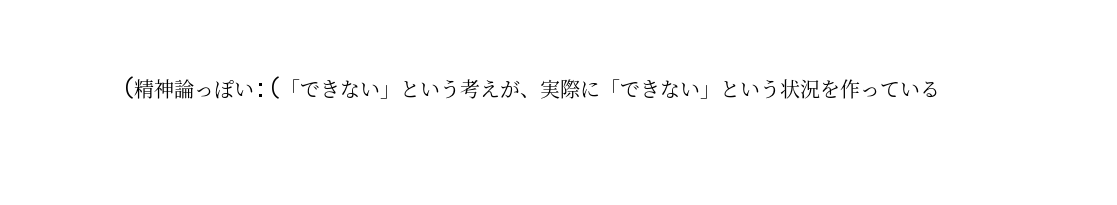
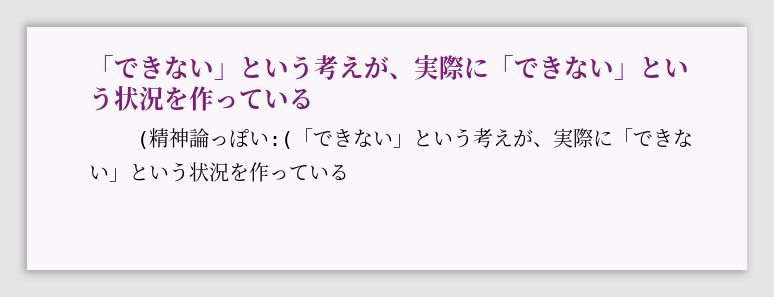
(121, 87) none -> [89,55,689,80] [89,86,314,111] 「できない」という考えが、実際に「できない」という状況を作っている //

